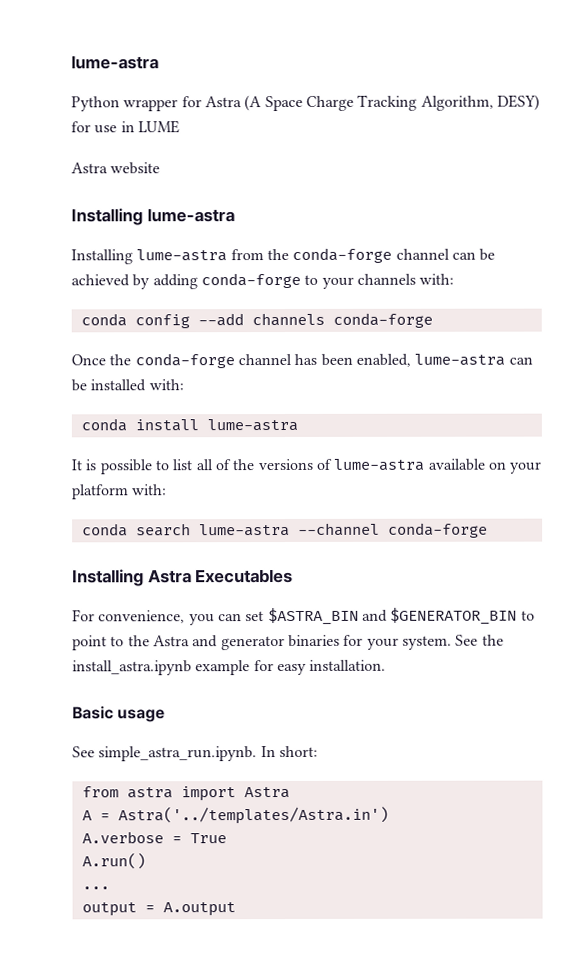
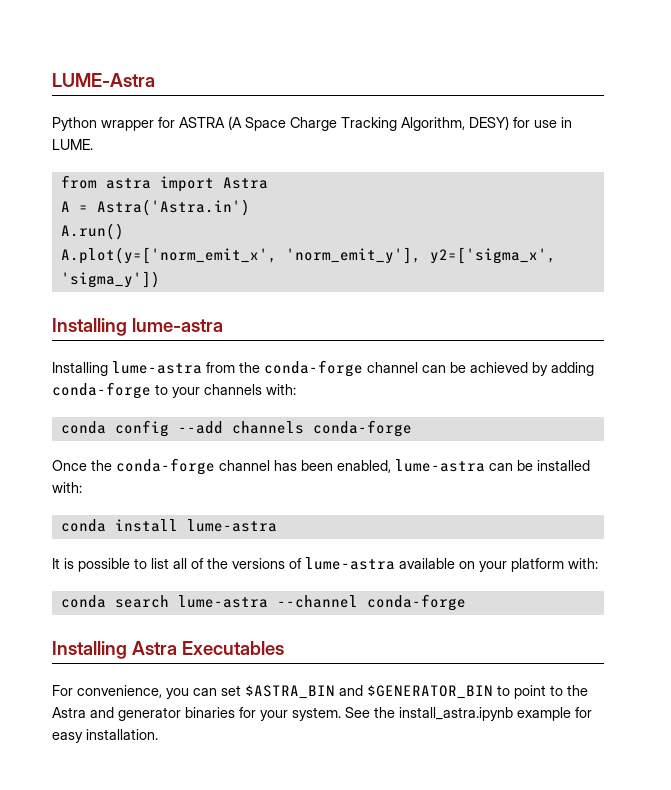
[71,55,159,70] lume-astra -> [52,73,155,87] LUME-Astra
[204,96,242,108] Astra -> [179,117,225,128] ASTRA
[137,120,180,134] [71,162,161,175] LUME // Astra website -> [52,139,93,150] [60,175,268,192] [60,199,250,216] [60,223,124,240] [60,247,556,264] [60,271,160,288] LUME. // from astra import Astra // A = Astra('Astra.in') // A.run() // A.plot(y=['norm_emit_x', 'norm_emit_y'], y2=['sigma_x', 'sigma_y'])
[72,706,166,723] [72,745,318,762] [81,786,290,802] [81,806,389,825] [81,831,227,844] [81,853,146,870] [81,886,110,890] [81,902,236,917] // Basic usage // See simple_astra_run.ipynb. In short: // from astra import Astra // A = Astra('../templates/Astra.in') // A.verbose = True // A.run() // ... // output = A.output -> (158, 734) none

